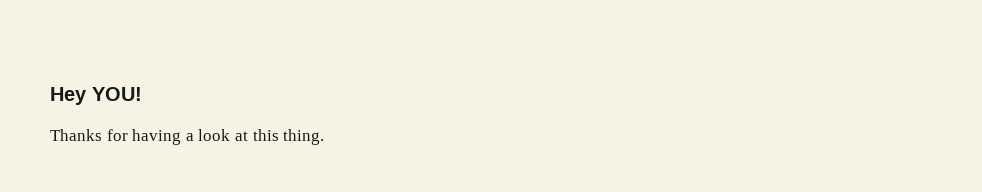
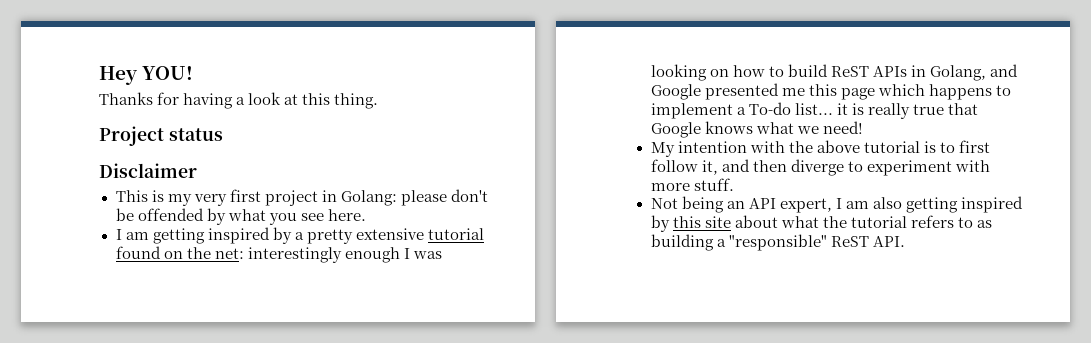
(325, 137) none -> [99,126,223,146] [99,163,197,178] [115,189,488,206] [115,208,366,225] [115,227,484,244] [115,246,442,263] [650,64,1018,81] [650,83,1011,100] [650,102,978,119] [650,121,863,138] [650,140,990,157] [650,159,990,176] [650,178,734,191] [650,196,1023,213] [650,215,992,232] [650,234,905,251] // Project status // Disclaimer // This is my very first project in Golang: please don't be offended by what you see here. // I am getting inspired by a pretty extensive tutorial found on the net: interestingly enough I was looking on how to build ReST APIs in Golang, and Google presented me this page which happens to implement a To-do list... it is really true that Google knows what we need! // My intention with the above tutorial is to first follow it, and then diverge to experiment with more stuff. // Not being an API expert, I am also getting inspired by this site about what the tutorial refers to as building a "responsible" ReST API.

